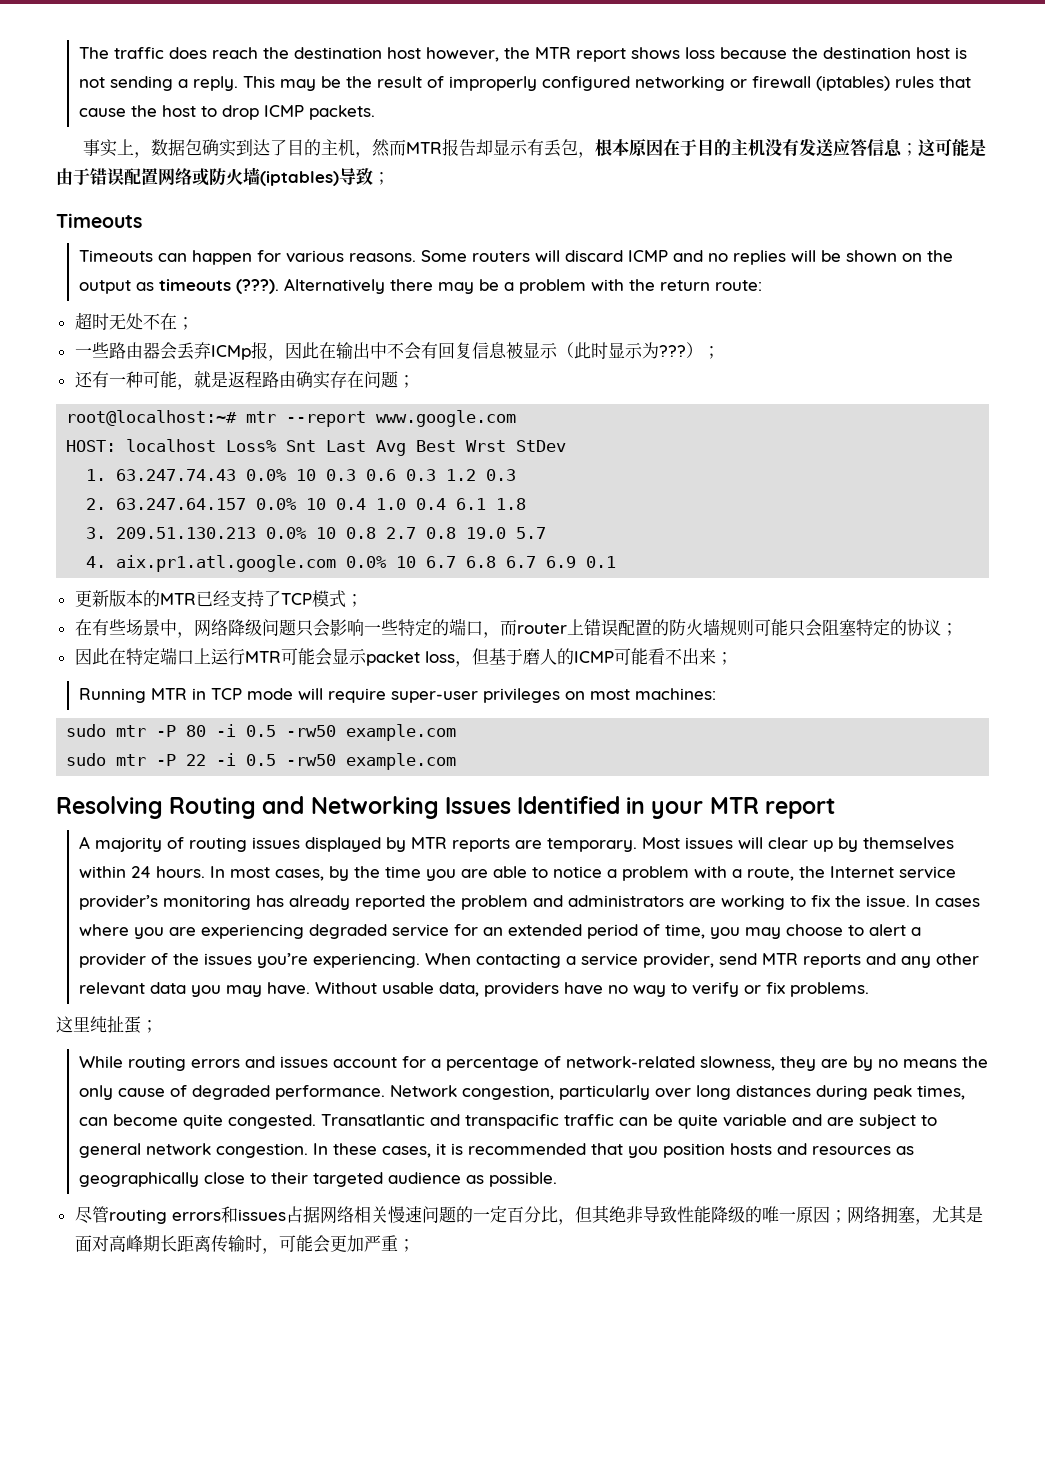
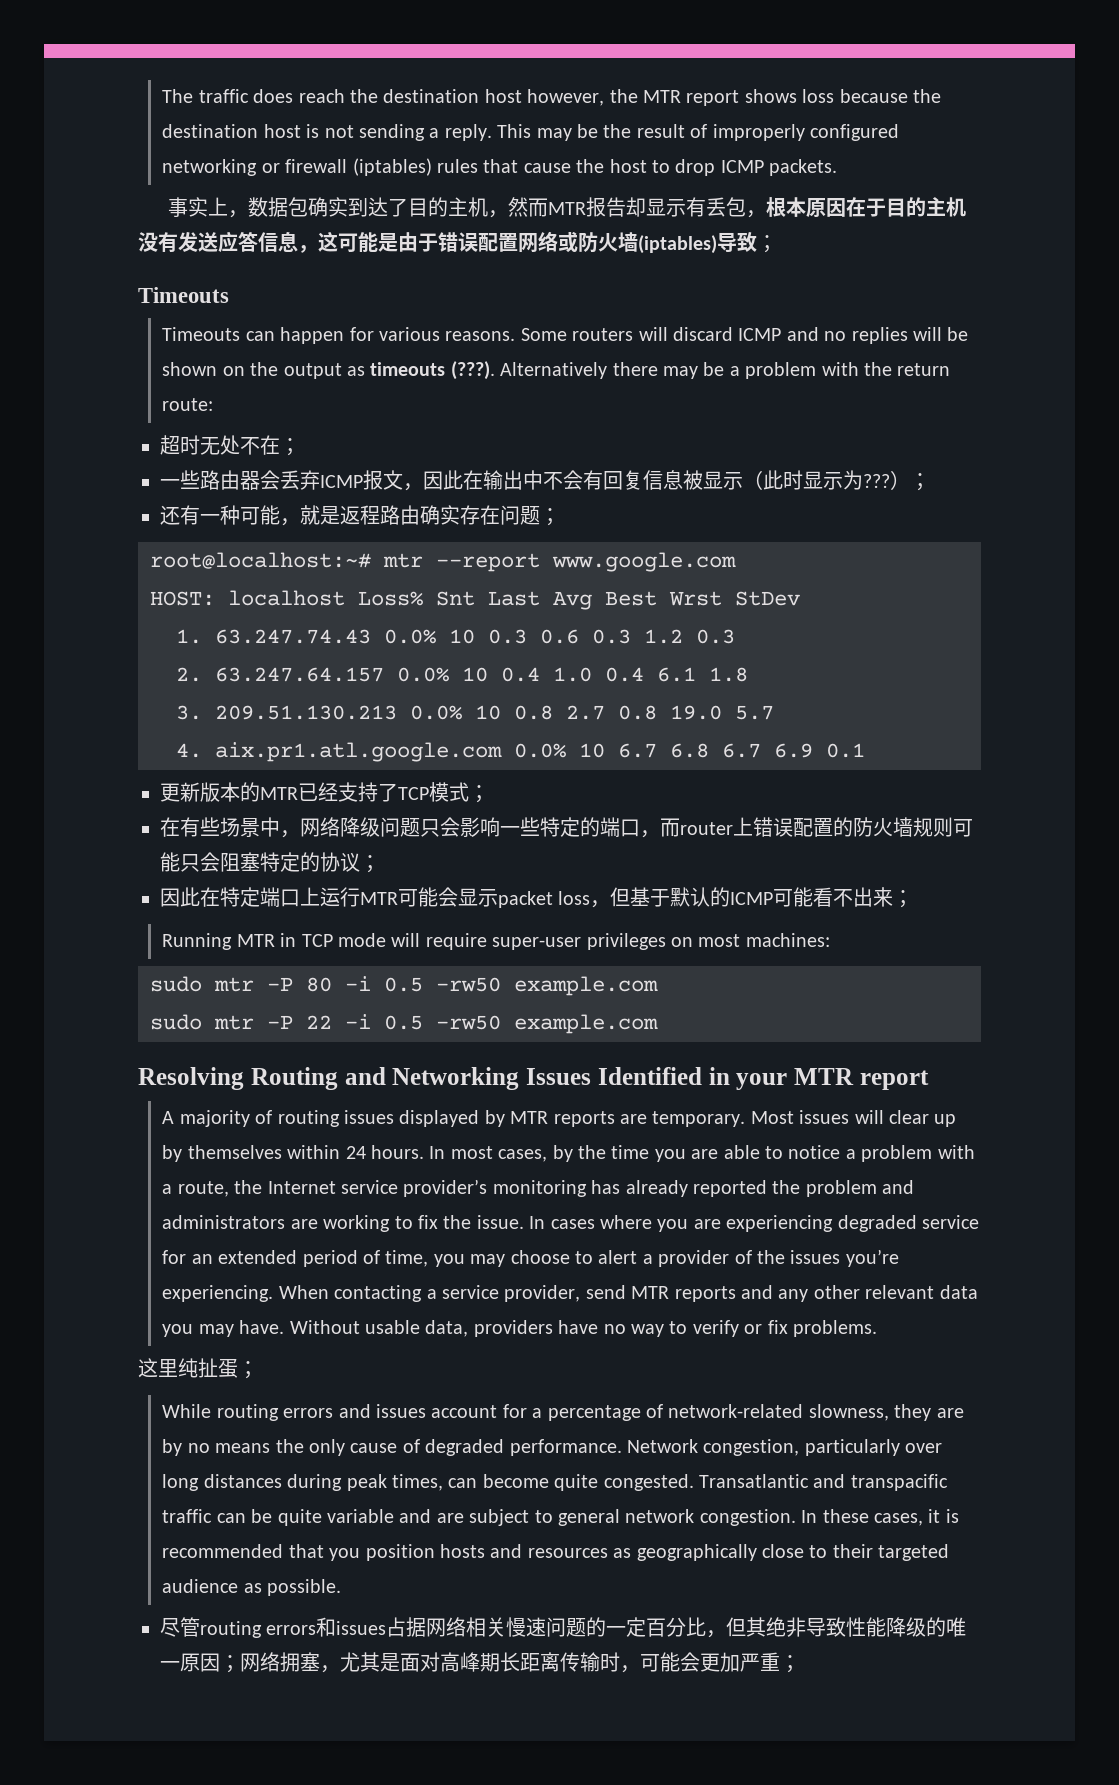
[900,143,918,156] ； -> [298,245,318,253] ，
[210,342,268,360] ICMp报 -> [320,470,403,490] ICMP报文
[522,648,557,665] 磨人 -> [670,887,711,907] 默认

